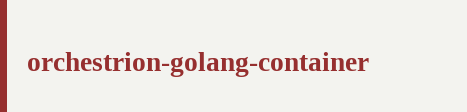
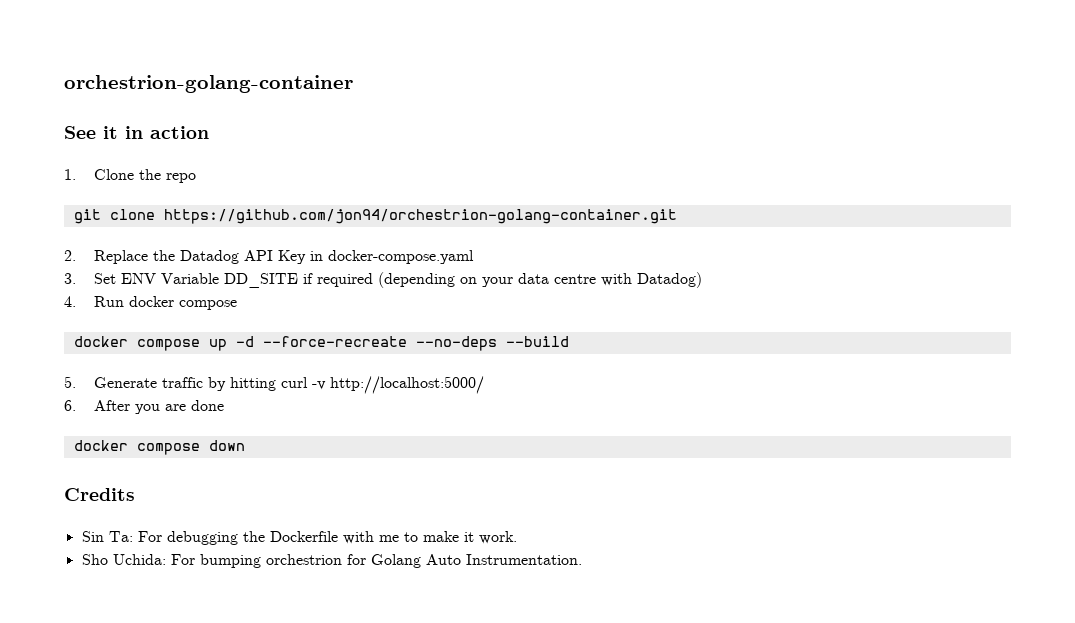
(369, 64) none -> [64,126,209,139] [64,169,197,183] [73,209,677,224] [64,250,475,264] [64,272,703,288] [64,296,238,310] [73,336,569,351] [64,376,485,394] [64,400,225,414] [73,440,245,455] [64,488,135,501] [81,531,517,545] [81,554,582,568] // See it in action // 1. Clone the repo // git clone https://github.com/jon94/orchestrion-golang-container.git // 2. Replace the Datadog API Key in docker-compose.yaml // 3. Set ENV Variable DD_SITE if required (depending on your data centre with Datadog) // 4. Run docker compose // docker compose up -d --force-recreate --no-deps --build // 5. Generate traffic by hitting curl -v http://localhost:5000/ // 6. After you are done // docker compose down // Credits // Sin Ta: For debugging the Dockerfile with me to make it work. // Sho Uchida: For bumping orchestrion for Golang Auto Instrumentation.

